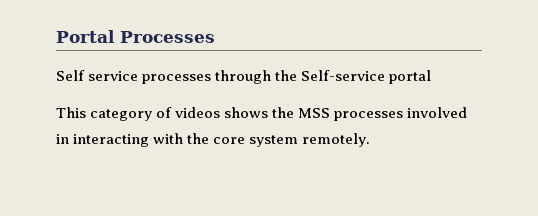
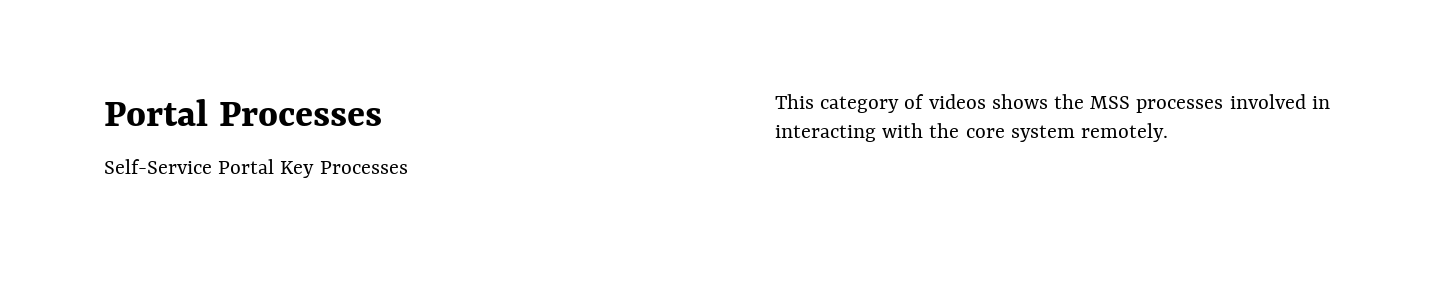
[56,70,432,84] Self service processes through the Self-service portal -> [104,159,408,178] Self-Service Portal Key Processes

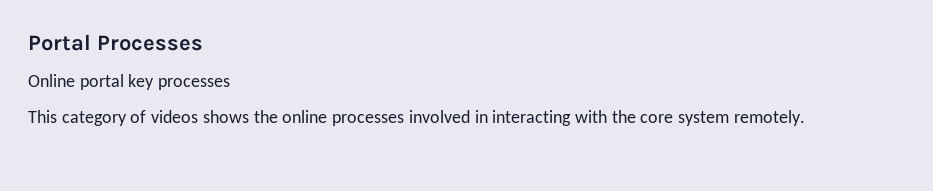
[104,159,408,178] Self-Service Portal Key Processes -> [28,74,231,90] Online portal key processes
[1090,96,1131,109] MSS -> [282,110,328,123] online

